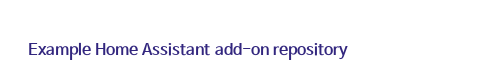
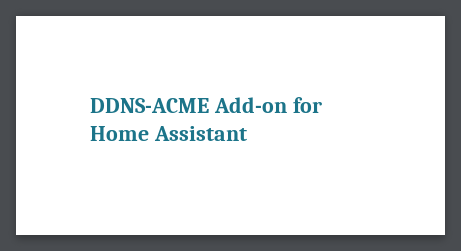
[28,42,348,60] Example Home Assistant add-on repository -> [90,97,322,113] [90,126,247,141] DDNS-ACME Add-on for Home Assistant

